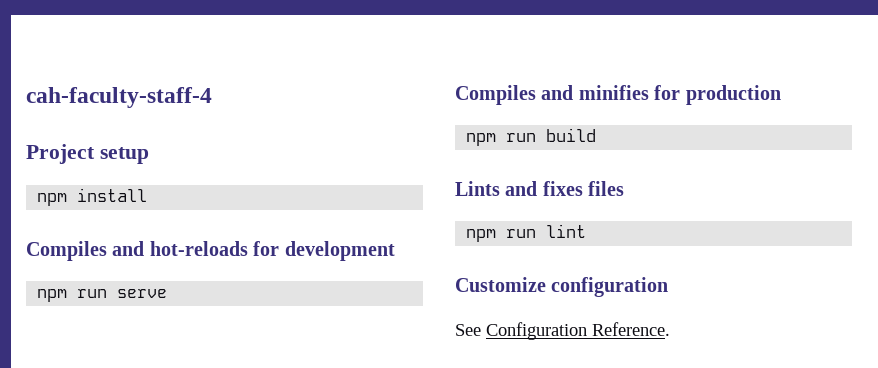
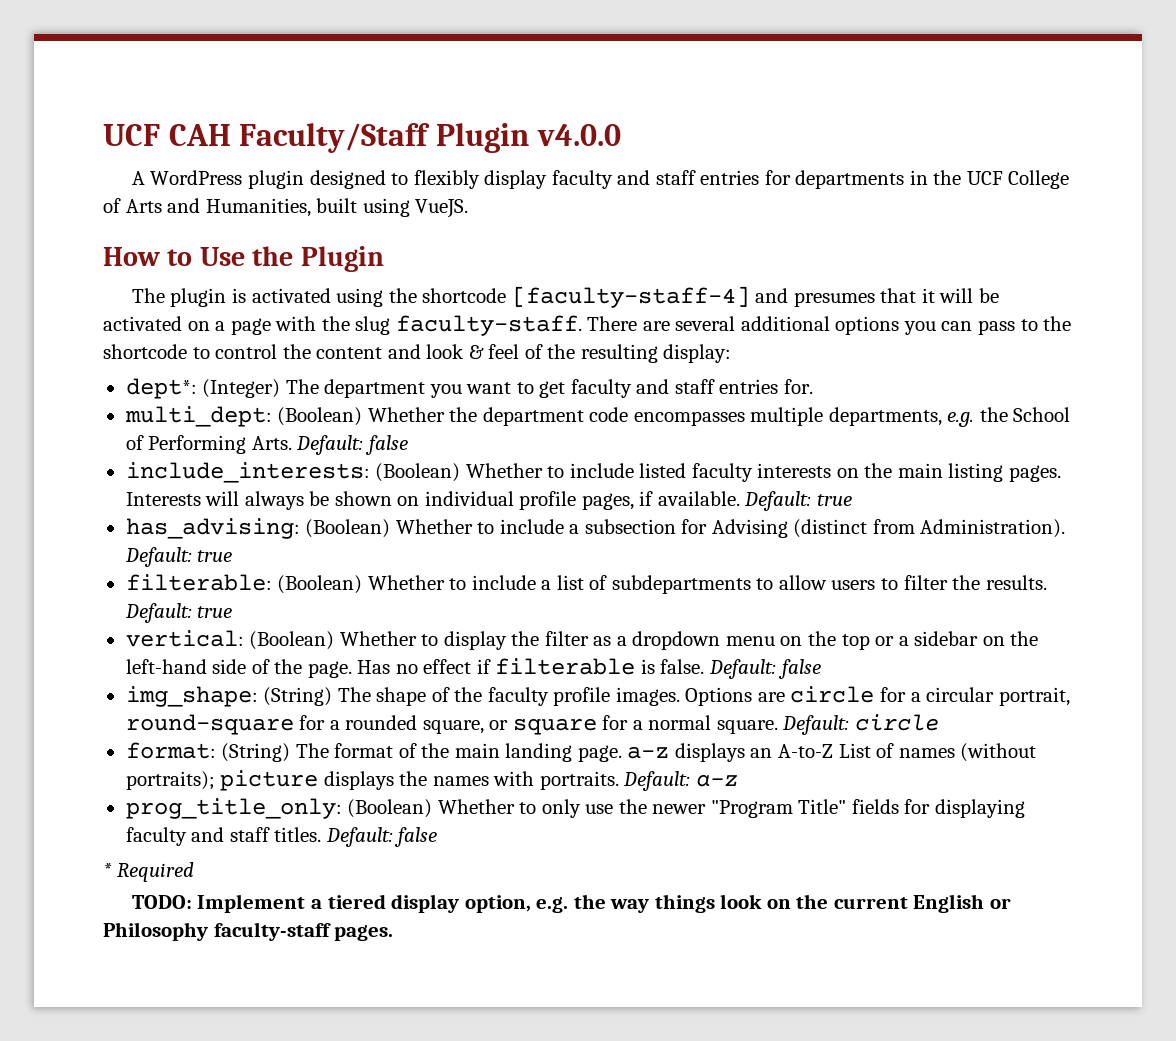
[26,87,212,108] [26,144,149,164] [37,188,148,206] [26,241,395,261] [37,289,168,302] [455,85,781,105] [466,128,597,146] [455,181,625,196] [466,224,587,242] [455,277,669,297] [455,322,670,340] cah-faculty-staff-4 // Project setup // npm install // Compiles and hot-reloads for development // npm run serve // Compiles and minifies for production // npm run build // Lints and fixes files // npm run lint // Customize configuration // See Configuration Reference. -> [103,123,621,153] [131,170,1070,189] [103,198,469,218] [103,246,384,272] [131,286,999,308] [103,315,1072,336] [103,344,732,363] [125,378,813,399] [124,406,1071,427] [125,435,408,455] [125,462,1061,483] [125,491,852,511] [125,518,1066,539] [124,547,233,567] [125,574,1047,594] [124,603,233,623] [125,630,1039,650] [125,658,821,679] [125,686,1070,707] [125,714,939,735] [125,742,1037,762] [125,770,738,791] [125,798,1025,819] [125,827,438,847] [103,862,194,882] [131,894,1011,913] [103,922,394,941] UCF CAH Faculty/Staff Plugin v4.0.0 // A WordPress plugin designed to flexibly display faculty and staff entries for departments in the UCF College of Arts and Humanities, built using VueJS. // How to Use the Plugin // The plugin is activated using the shortcode [faculty-staff-4] and presumes that it will be activated on a page with the slug faculty-staff. There are several additional options you can pass to the shortcode to control the content and look & feel of the resulting display: // dept*: (Integer) The department you want to get faculty and staff entries for. // multi_dept: (Boolean) Whether the department code encompasses multiple departments, e.g. the School of Performing Arts. Default: false // include_interests: (Boolean) Whether to include listed faculty interests on the main listing pages. Interests will always be shown on individual profile pages, if available. Default: true // has_advising: (Boolean) Whether to include a subsection for Advising (distinct from Administration). Default: true // filterable: (Boolean) Whether to include a list of subdepartments to allow users to filter the results. Default: true // vertical: (Boolean) Whether to display the filter as a dropdown menu on the top or a sidebar on the left-hand side of the page. Has no effect if filterable is false. Default: false // img_shape: (String) The shape of the faculty profile images. Options are circle for a circular portrait, round-square for a rounded square, or square for a normal square. Default: circle // format: (String) The format of the main landing page. a-z displays an A-to-Z List of names (without portraits); picture displays the names with portraits. Default: a-z // prog_title_only: (Boolean) Whether to only use the newer "Program Title" fields for displaying faculty and staff titles. Default: false // * Required // TODO: Implement a tiered display option, e.g. the way things look on the current English or Philosophy faculty-staff pages.

